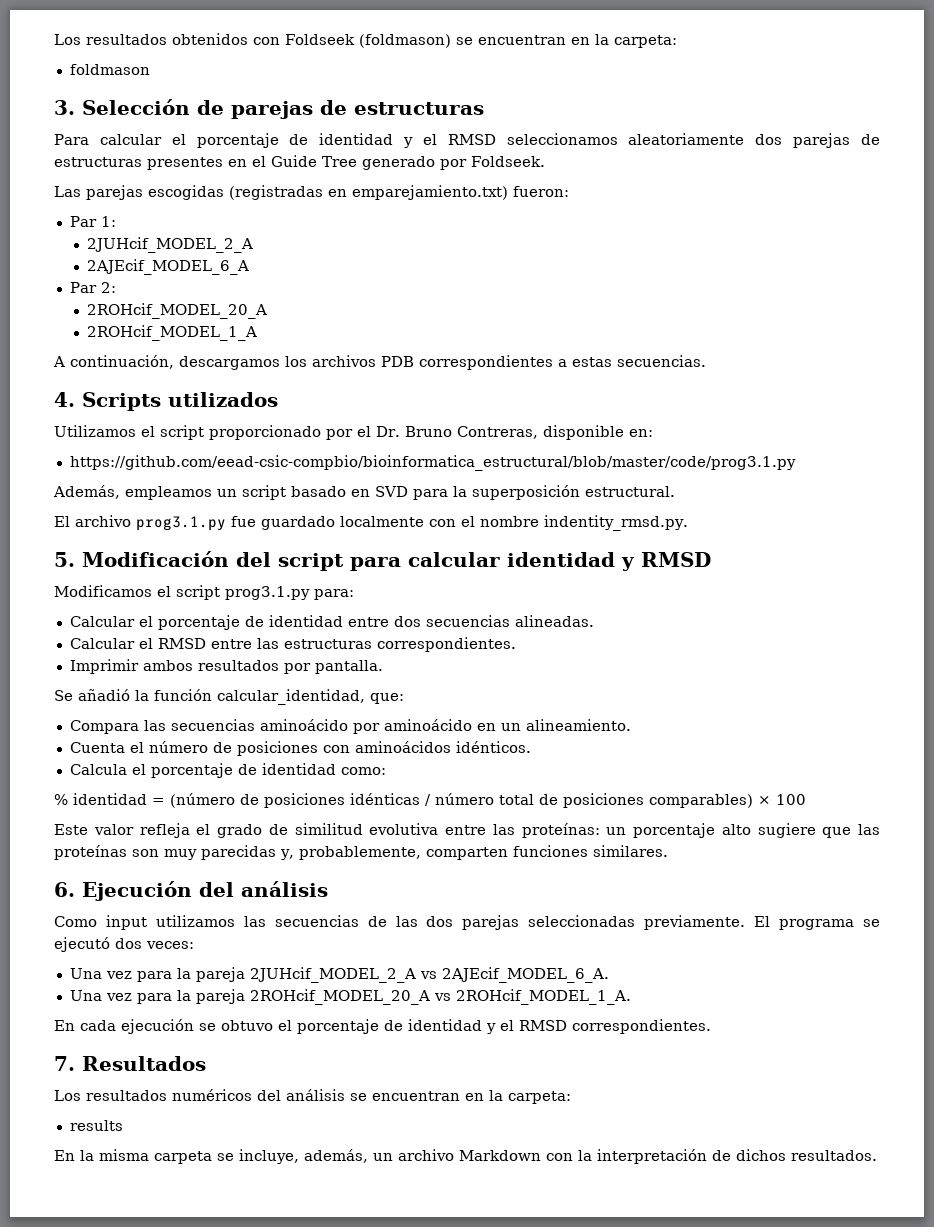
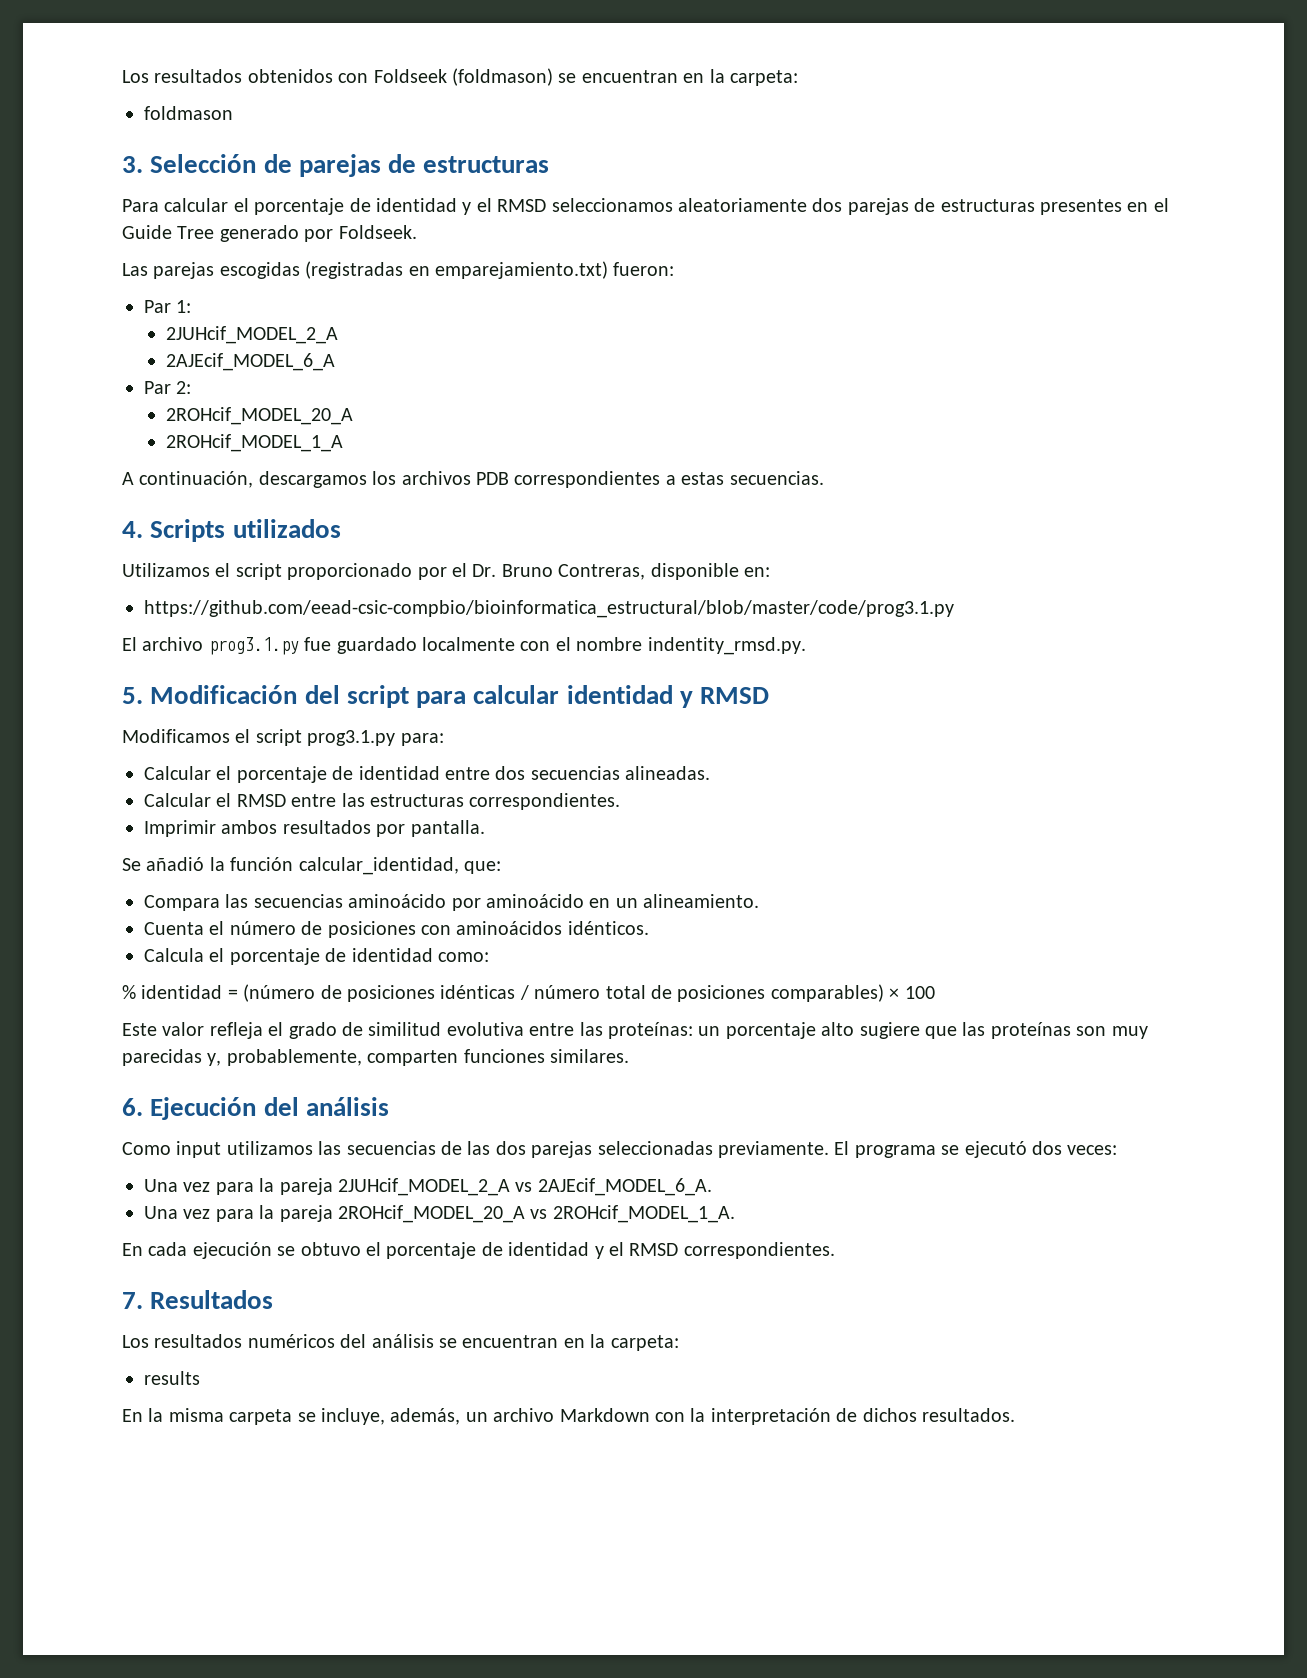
[53,485,675,500] // Además, empleamos un script basado en SVD para la superposición estructural. -> (954, 609) none

